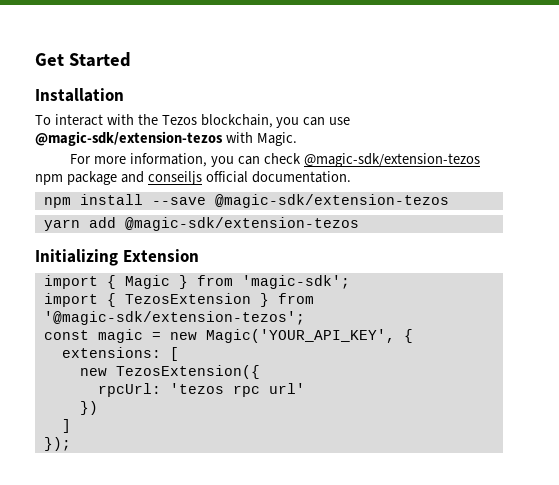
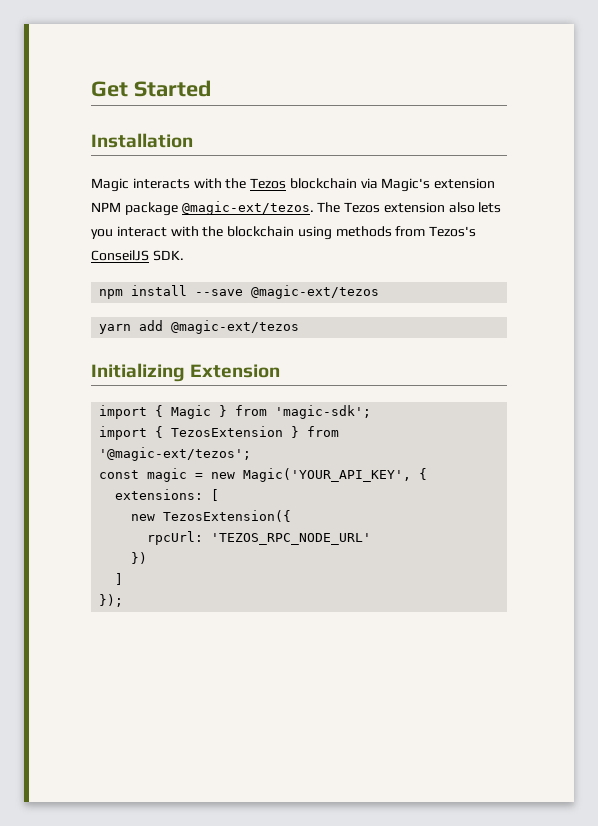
[35,114,351,128] [35,131,297,146] [70,153,480,167] [35,171,351,185] To interact with the Tezos blockchain, you can use @magic-sdk/extension-tezos with Magic. // For more information, you can check @magic-sdk/extension-tezos npm package and conseiljs official documentation. -> [91,178,496,192] [91,201,502,216] [91,226,477,240] [91,250,184,261] Magic interacts with the Tezos blockchain via Magic's extension NPM package @magic-ext/tezos. The Tezos extension also lets you interact with the blockchain using methods from Tezos's ConseilJS SDK.
[214,194,449,208] @magic-sdk/extension-tezos -> [251,285,380,299] @magic-ext/tezos
[124,217,359,231] @magic-sdk/extension-tezos -> [171,320,300,334] @magic-ext/tezos
[43,311,305,325] '@magic-sdk/extension-tezos'; -> [99,447,252,461] '@magic-ext/tezos';
[169,383,305,397] 'tezos rpc url' -> [211,533,372,545] 'TEZOS_RPC_NODE_URL'

